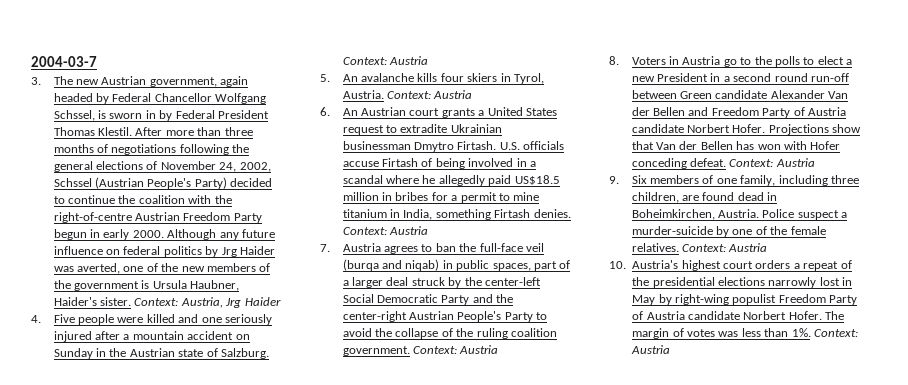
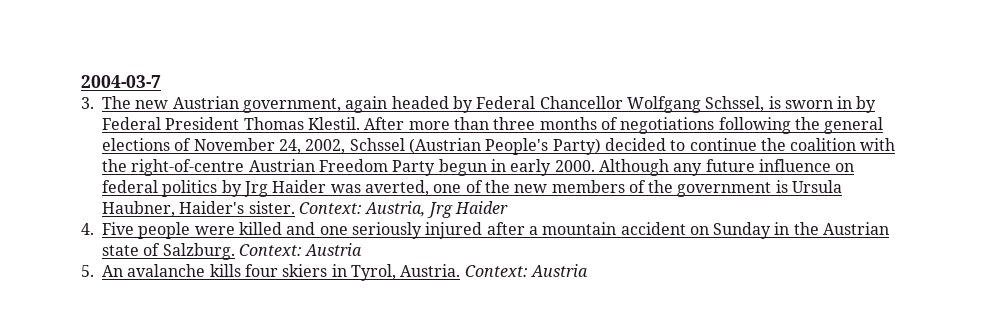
[320,107,557,118] [342,124,502,135] [342,141,565,152] [342,158,536,169] [342,175,560,186] [342,192,540,203] [342,209,571,220] [342,226,429,235] [320,243,544,254] [342,259,571,271] [342,277,541,288] [342,294,514,305] [342,311,548,322] [342,328,557,339] [342,345,499,356] [609,56,853,67] [631,73,849,82] [631,90,849,99] [631,107,846,118] [631,124,862,135] [631,141,841,150] [631,158,815,169] [609,175,859,186] [631,192,778,203] [631,209,848,220] [631,226,826,237] [631,243,768,252] [609,260,852,271] [632,277,853,288] [632,294,858,305] [632,311,845,320] [632,328,858,339] [631,345,671,354] // 6. An Austrian court grants a United States request to extradite Ukrainian businessman Dmytro Firtash. U.S. officials accuse Firtash of being involved in a scandal where he allegedly paid US$18.5 million in bribes for a permit to mine titanium in India, something Firtash denies. Context: Austria // 7. Austria agrees to ban the full-face veil (burqa and niqab) in public spaces, part of a larger deal struck by the center-left Social Democratic Party and the center-right Austrian People's Party to avoid the collapse of the ruling coalition government. Context: Austria // 8. Voters in Austria go to the polls to elect a new President in a second round run-off between Green candidate Alexander Van der Bellen and Freedom Party of Austria candidate Norbert Hofer. Projections show that Van der Bellen has won with Hofer conceding defeat. Context: Austria // 9. Six members of one family, including three children, are found dead in Boheimkirchen, Austria. Police suspect a murder-suicide by one of the female relatives. Context: Austria // 10. Austria's highest court orders a repeat of the presidential elections narrowly lost in May by right-wing populist Freedom Party of Austria candidate Norbert Hofer. The margin of votes was less than 1%. Context: Austria -> (588, 270) none

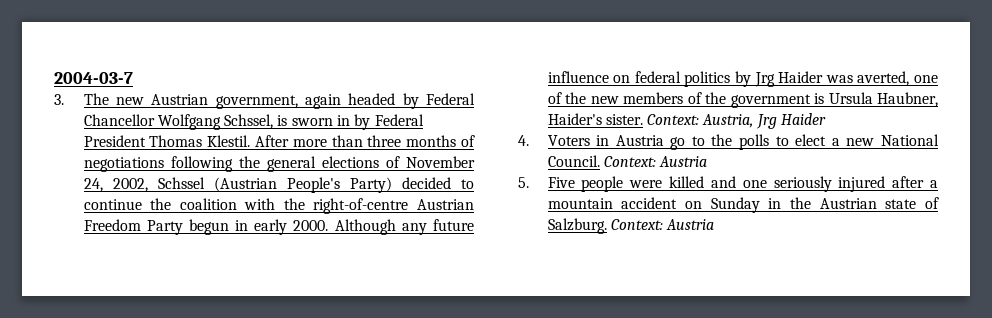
(94, 229) none -> [547,134,939,150] [547,155,708,167] [518,177,529,188] Voters in Austria go to the polls to elect a new National Council. Context: Austria // 5.
[81,264,588,281] // 5. An avalanche kills four skiers in Tyrol, Austria. Context: Austria -> (715, 224) none

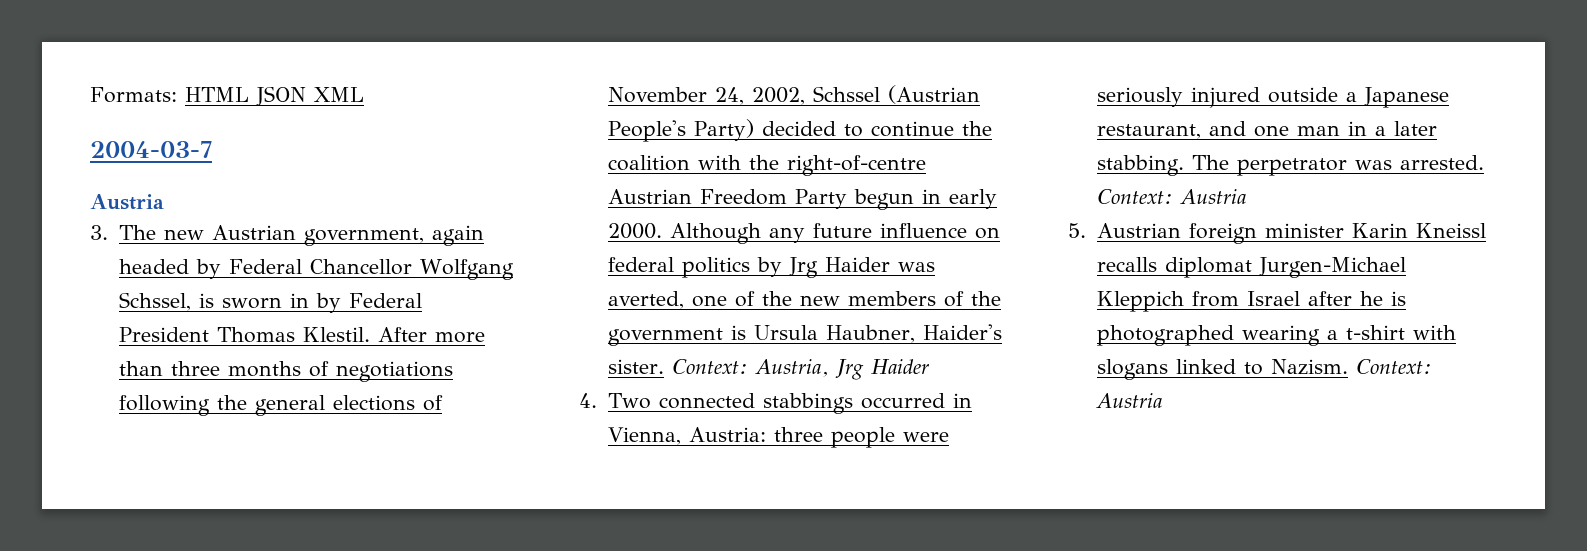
(54, 78) none -> [90,86,364,106] Formats: HTML JSON XML //
(133, 78) none -> [90,194,164,210] // Austria
[547,134,939,150] [547,155,708,167] [518,176,938,192] [547,197,939,213] [547,218,607,234] Voters in Austria go to the polls to elect a new National Council. Context: Austria // 5. Five people were killed and one seriously injured after a mountain accident on Sunday in the Austrian state of Salzburg. -> [607,393,972,414] [607,427,949,448] [1096,87,1449,108] [1096,121,1437,139] [1096,155,1484,176] [1096,189,1246,204] [1068,223,1486,244] [1096,257,1406,278] [1096,291,1406,312] [1096,325,1456,346] [1096,359,1348,380] Two connected stabbings occurred in Vienna, Austria: three people were seriously injured outside a Japanese restaurant, and one man in a later stabbing. The perpetrator was arrested. Context: Austria // 5. Austrian foreign minister Karin Kneissl recalls diplomat Jurgen-Michael Kleppich from Israel after he is photographed wearing a t-shirt with slogans linked to Nazism.

